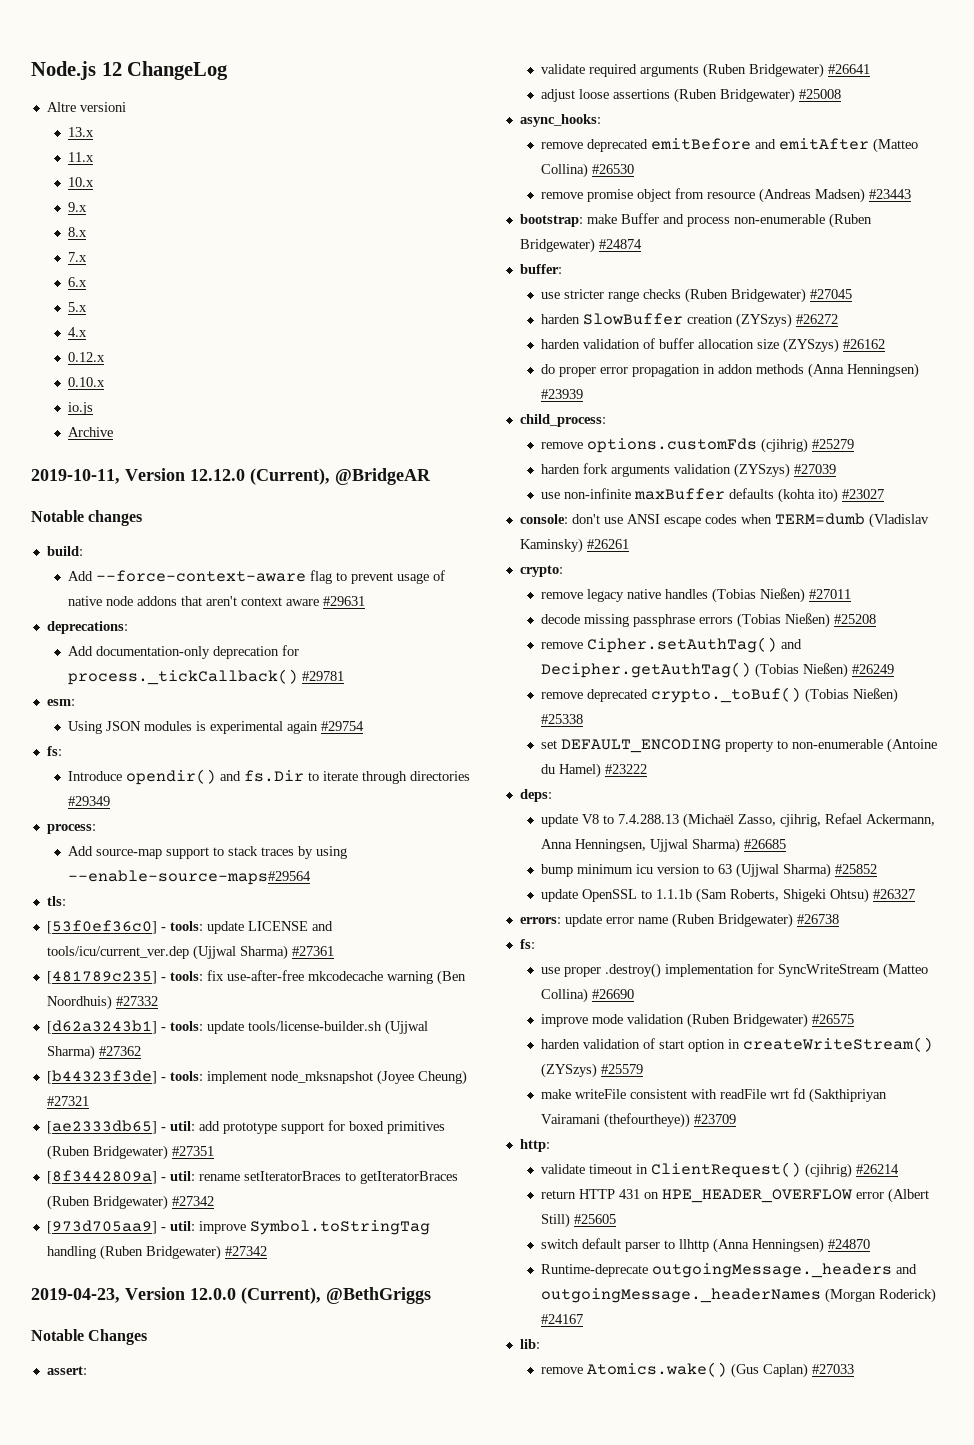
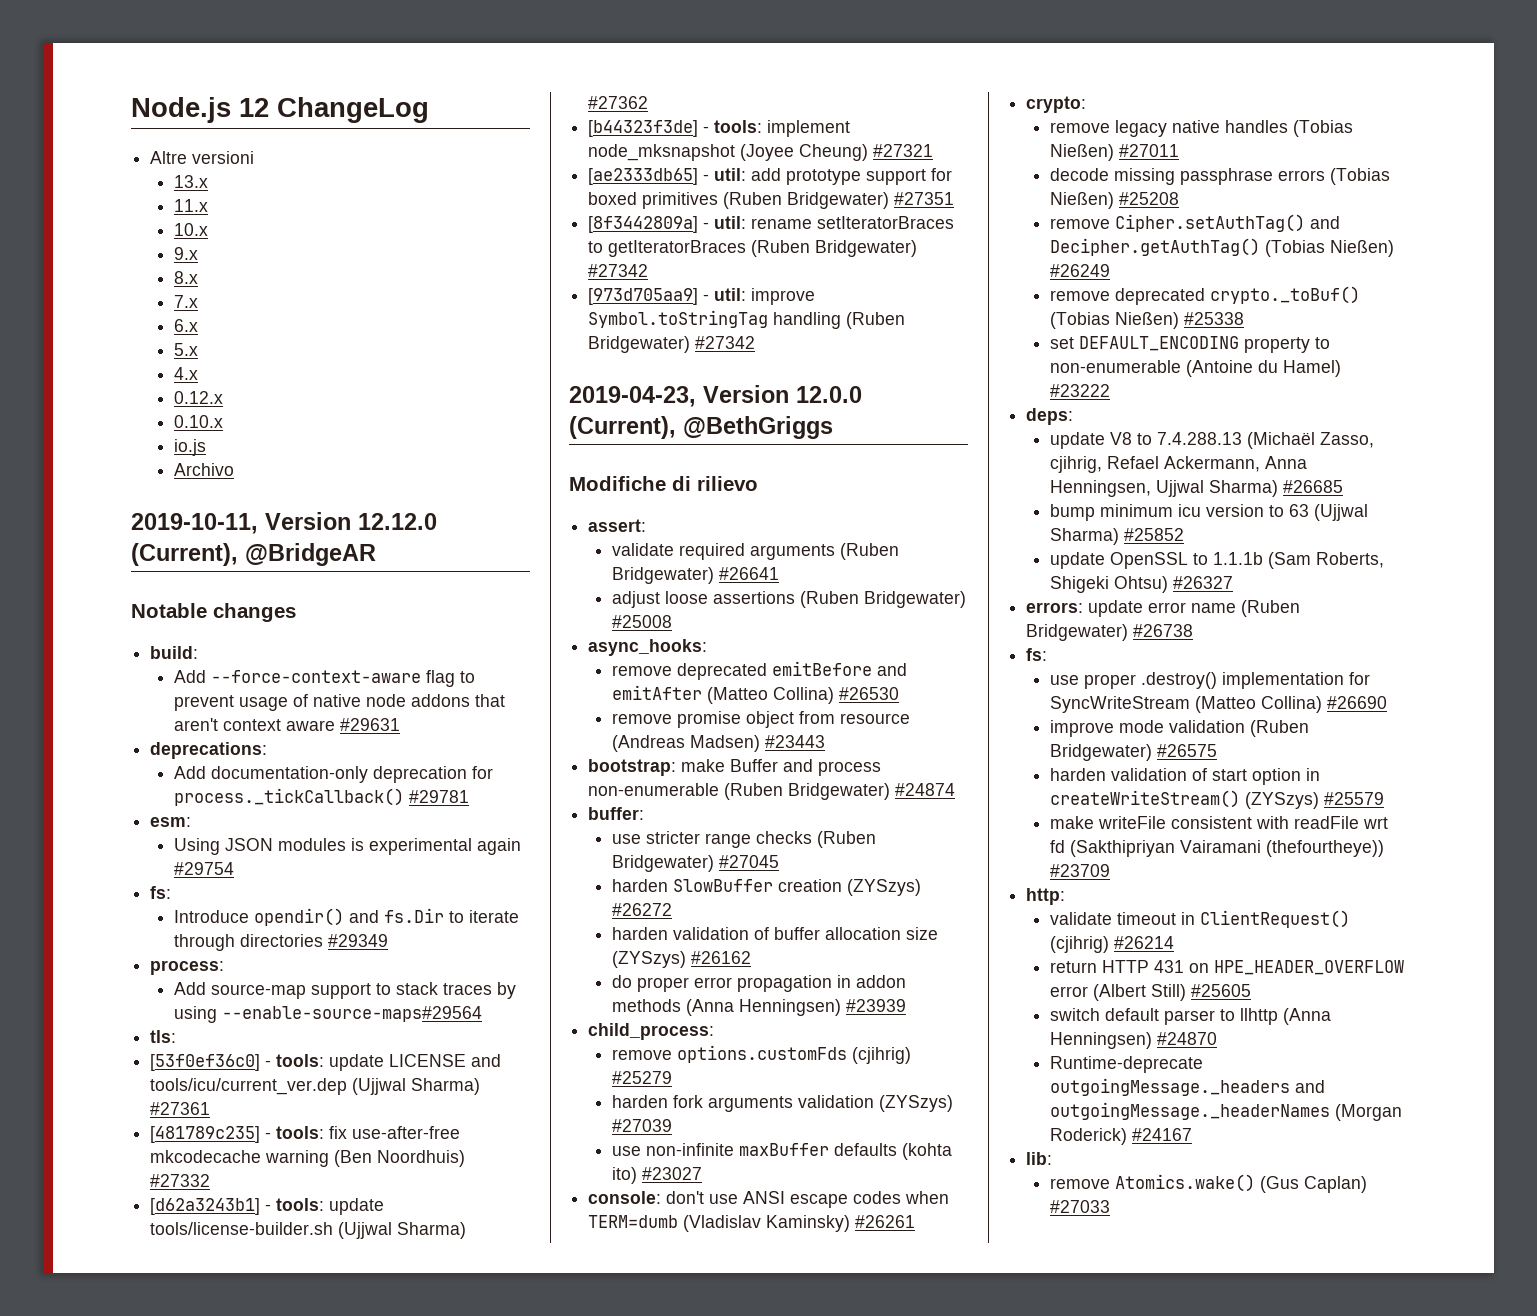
[67,427,113,437] Archive -> [174,463,235,476] Archivo
[31,1329,148,1345] Notable Changes -> [569,476,758,491] Modifiche di rilievo

